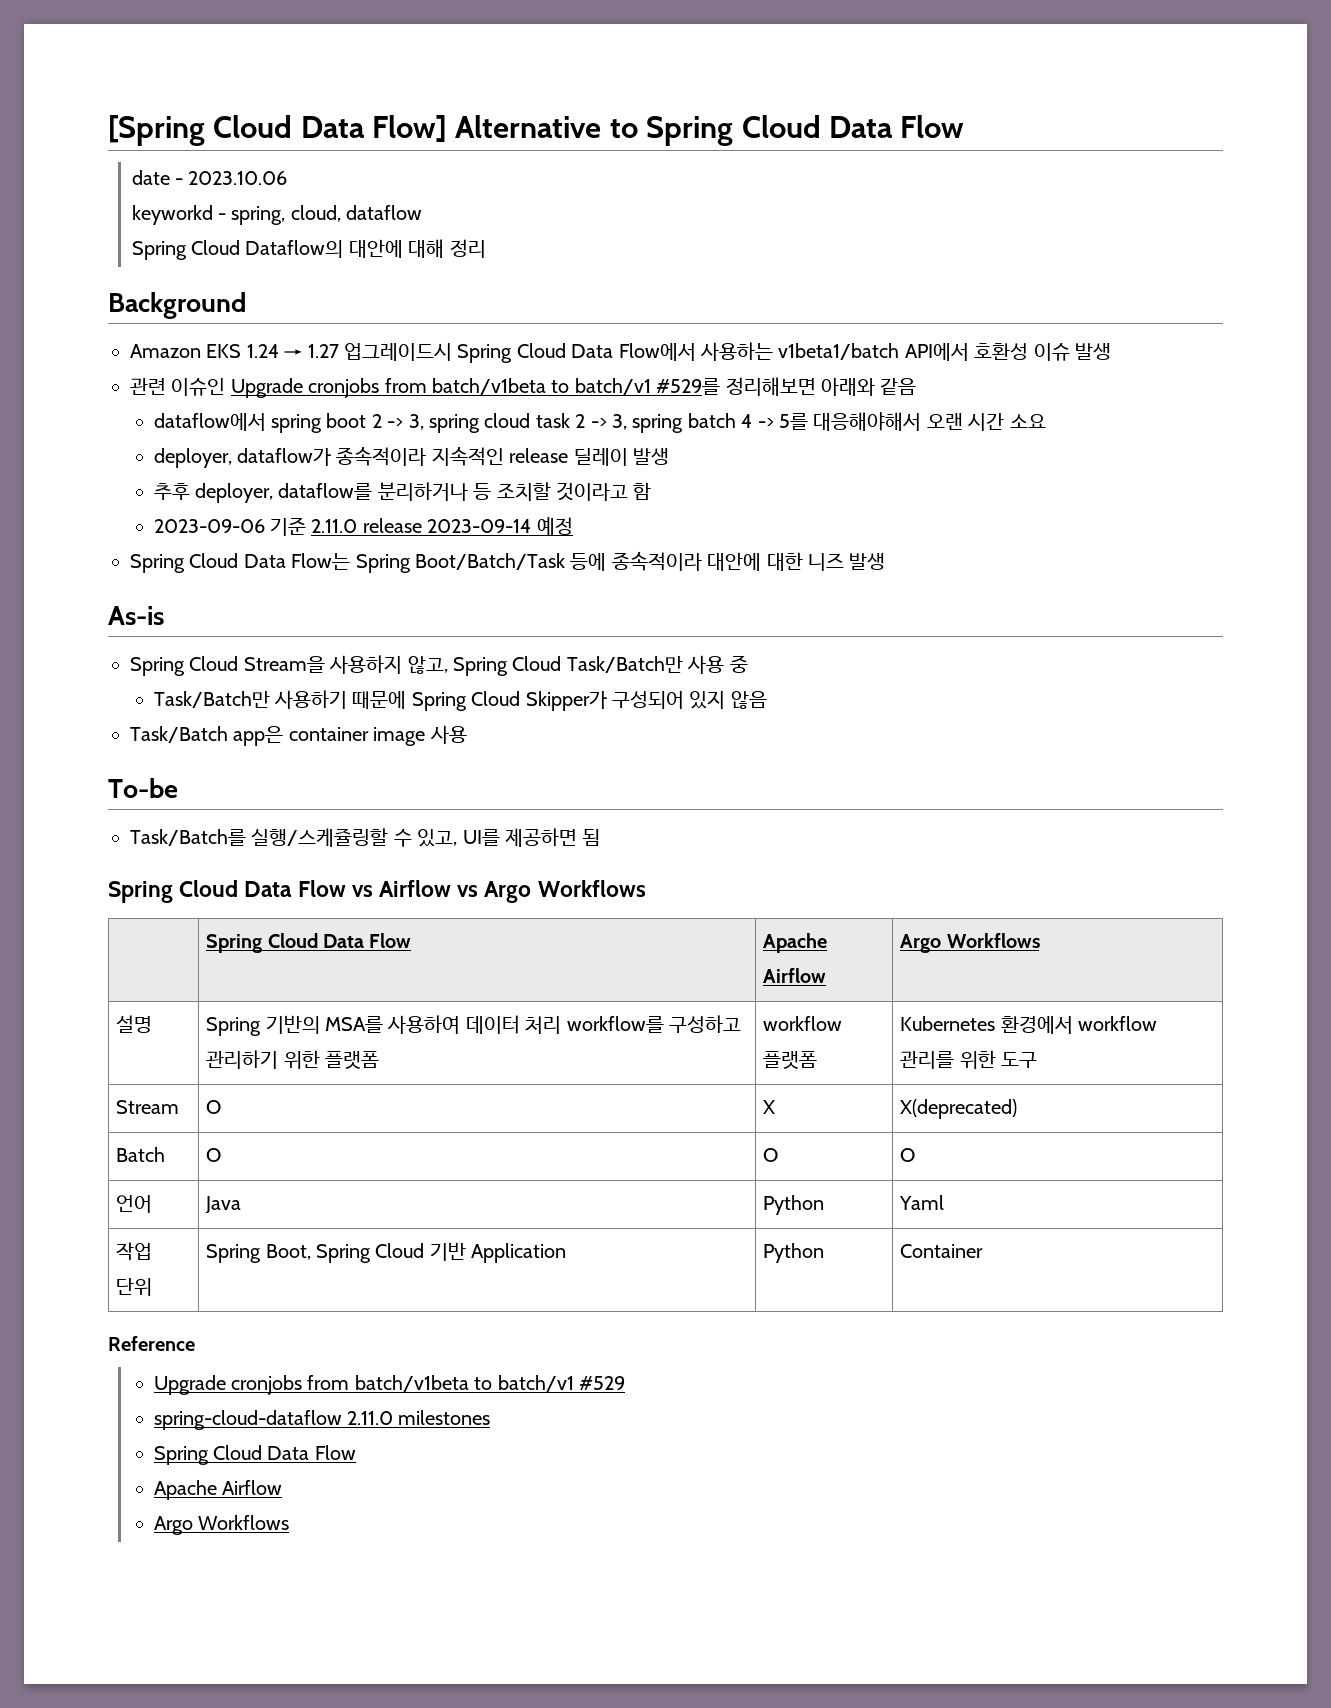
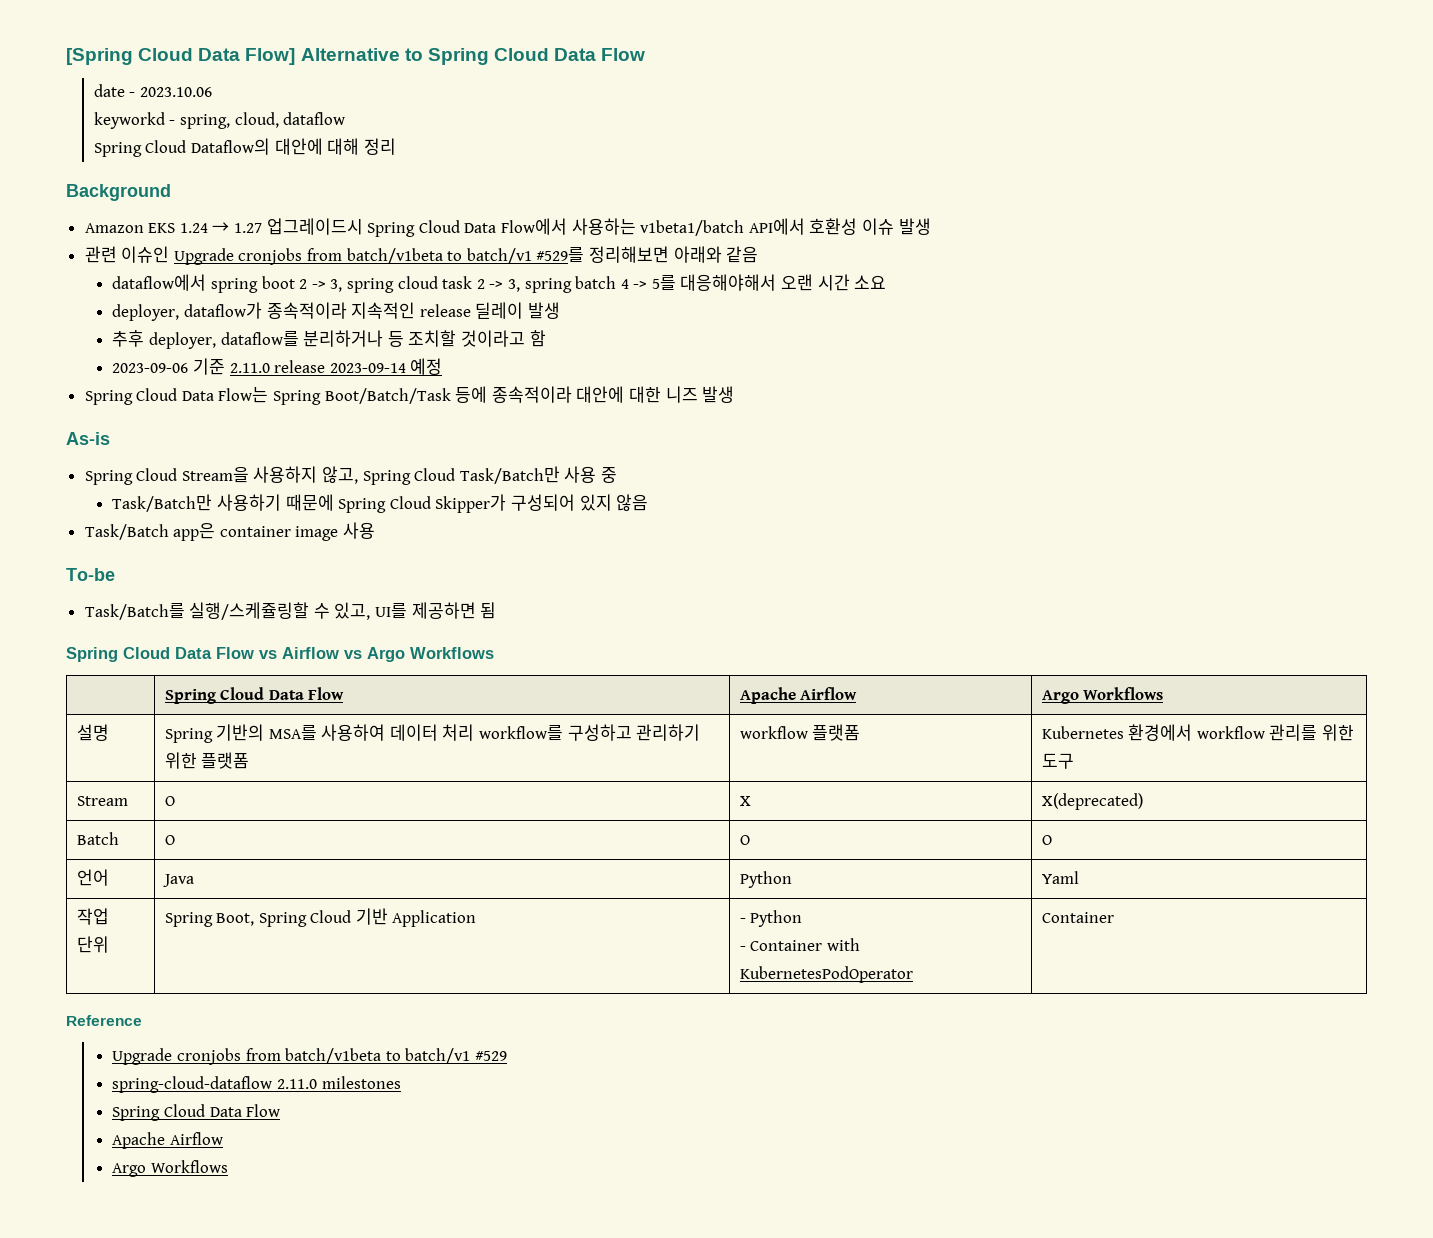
[763,1243,825,1263] Python -> [739,910,803,927] [739,938,860,951] [739,966,913,983] - Python // - Container with KubernetesPodOperator

